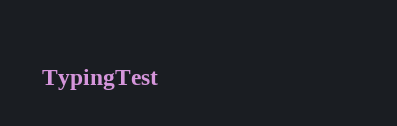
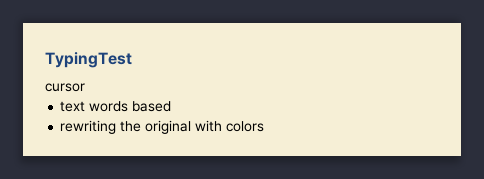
(158, 79) none -> [45,83,85,92] [60,101,172,112] [60,120,265,134] // cursor // text words based // rewriting the original with colors

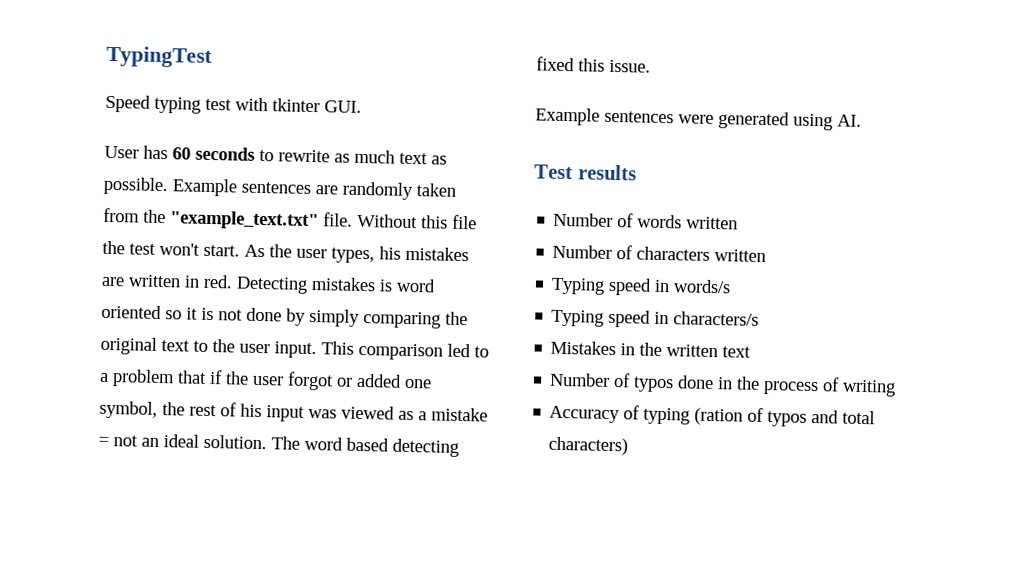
[45,83,85,92] [60,101,172,112] [60,120,265,134] cursor // text words based // rewriting the original with colors -> [105,94,362,114] [104,145,447,165] [103,176,456,201] [103,207,477,231] [102,240,469,264] [101,274,436,294] [101,304,468,329] [100,336,489,361] [99,369,432,391] [99,400,488,422] [98,434,459,457] [536,56,651,73] [535,107,862,131] [534,164,637,181] [553,212,739,230] [552,244,767,263] [551,277,732,296] [551,309,760,328] [550,340,752,358] [549,372,897,397] [549,405,876,427] [548,436,629,456] Speed typing test with tkinter GUI. // User has 60 seconds to rewrite as much text as possible. Example sentences are randomly taken from the "example_text.txt" file. Without this file the test won't start. As the user types, his mistakes are written in red. Detecting mistakes is word oriented so it is not done by simply comparing the original text to the user input. This comparison led to a problem that if the user forgot or added one symbol, the rest of his input was viewed as a mistake = not an ideal solution. The word based detecting fixed this issue. // Example sentences were generated using AI. // Test results // Number of words written // Number of characters written // Typing speed in words/s // Typing speed in characters/s // Mistakes in the written text // Number of typos done in the process of writing // Accuracy of typing (ration of typos and total characters)

